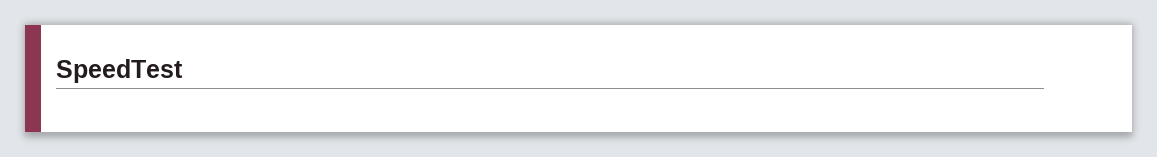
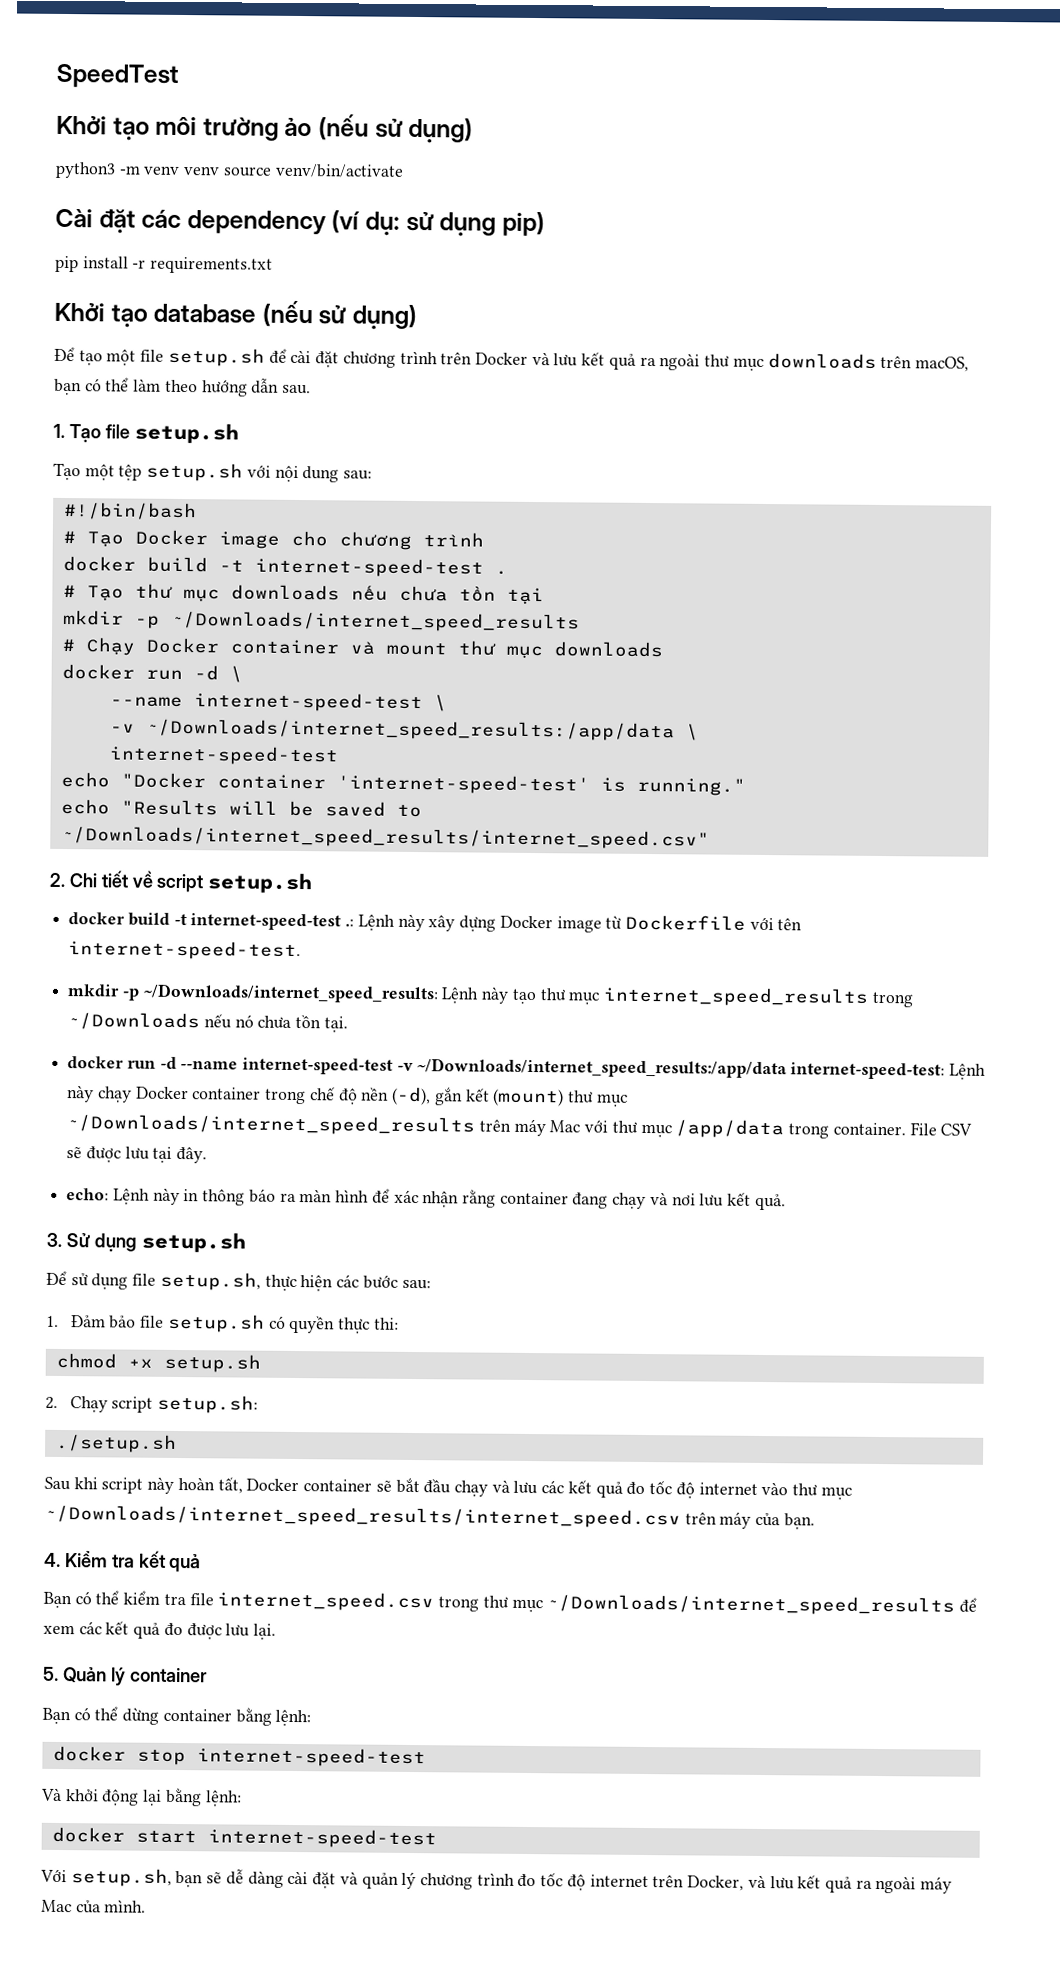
(183, 71) none -> [56,114,474,144] [55,161,404,179] [55,208,545,237] [55,255,274,274] [54,300,418,331] [54,346,969,372] [54,377,312,397] [53,422,239,444] [53,462,373,483] [63,501,197,521] [62,529,484,550] [62,555,508,578] [62,583,544,605] [62,609,580,633] [61,637,663,659] [61,663,243,683] [109,692,447,713] [109,718,699,742] [108,745,339,766] [60,771,746,796] [60,798,422,818] [60,825,710,850] [49,870,313,894] [68,912,803,933] [68,940,302,961] [67,983,913,1008] [67,1012,348,1033] [67,1056,987,1080] [67,1085,628,1107] [66,1114,973,1139] [66,1146,208,1164] [66,1187,786,1211] [46,1231,246,1253] [46,1270,431,1292] [46,1313,399,1334] [55,1352,261,1373] [45,1394,259,1414] [55,1433,177,1453] [44,1476,852,1500] [44,1504,815,1530] [44,1550,202,1573] [43,1590,977,1616] [43,1621,277,1640] [43,1666,208,1686] [42,1706,312,1727] [52,1745,426,1768] [41,1787,242,1807] [51,1826,437,1849] [40,1868,953,1894] [41,1899,147,1914] // Khởi tạo môi trường ảo (nếu sử dụng) // python3 -m venv venv source venv/bin/activate // Cài đặt các dependency (ví dụ: sử dụng pip) // pip install -r requirements.txt // Khởi tạo database (nếu sử dụng) // Để tạo một file setup.sh để cài đặt chương trình trên Docker và lưu kết quả ra ngoài thư mục downloads trên macOS, bạn có thể làm theo hướng dẫn sau. // 1. Tạo file setup.sh // Tạo một tệp setup.sh với nội dung sau: // #!/bin/bash // # Tạo Docker image cho chương trình // docker build -t internet-speed-test . // # Tạo thư mục downloads nếu chưa tồn tại // mkdir -p ~/Downloads/internet_speed_results // # Chạy Docker container và mount thư mục downloads // docker run -d \ // --name internet-speed-test \ // -v ~/Downloads/internet_speed_results:/app/data \ // internet-speed-test // echo "Docker container 'internet-speed-test' is running." // echo "Results will be saved to ~/Downloads/internet_speed_results/internet_speed.csv" // 2. Chi tiết về script setup.sh // docker build -t internet-speed-test .: Lệnh này xây dựng Docker image từ Dockerfile với tên internet-speed-test. // mkdir -p ~/Downloads/internet_speed_results: Lệnh này tạo thư mục internet_speed_results trong ~/Downloads nếu nó chưa tồn tại. // docker run -d --name internet-speed-test -v ~/Downloads/internet_speed_results:/app/data internet-speed-test: Lệnh này chạy Docker container trong chế độ nền (-d), gắn kết (mount) thư mục ~/Downloads/internet_speed_results trên máy Mac với thư mục /app/data trong container. File CSV sẽ được lưu tại đây. // echo: Lệnh này in thông báo ra màn hình để xác nhận rằng container đang chạy và nơi lưu kết quả. // 3. Sử dụng setup.sh // Để sử dụng file setup.sh, thực hiện các bước sau: // 1. Đảm bảo file setup.sh có quyền thực thi: // chmod +x setup.sh // 2. Chạy script setup.sh: // ./setup.sh // Sau khi script này hoàn tất, Docker container sẽ bắt đầu chạy và lưu các kết quả đo tốc độ internet vào thư mục ~/Downloads/internet_speed_results/internet_speed.csv trên máy của bạn. // 4. Kiểm tra kết quả // Bạn có thể kiểm tra file internet_speed.csv trong thư mục ~/Downloads/internet_speed_results để xem các kết quả đo được lưu lại. // 5. Quản lý container // Bạn có thể dừng container bằng lệnh: // docker stop internet-speed-test // Và khởi động lại bằng lệnh: // docker start internet-speed-test // Với setup.sh, bạn sẽ dễ dàng cài đặt và quản lý chương trình đo tốc độ internet trên Docker, và lưu kết quả ra ngoài máy Mac của mình.

